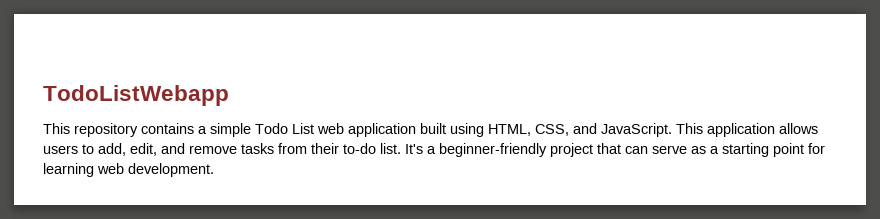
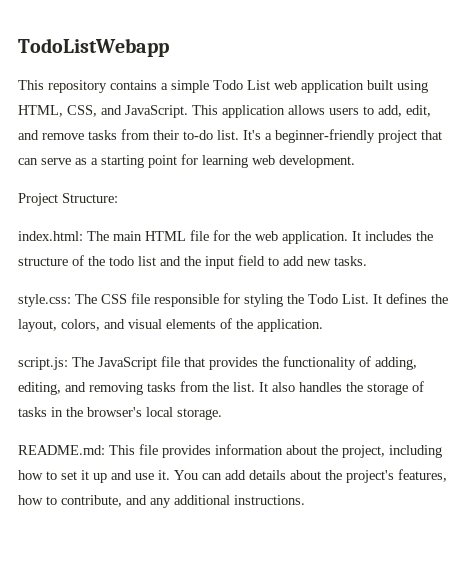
(214, 170) none -> [18,193,118,206] [18,230,433,244] [18,255,367,269] [18,293,448,307] [18,318,323,332] [18,356,417,370] [18,381,424,395] [18,407,222,420] [18,444,442,458] [18,469,447,483] [18,495,305,508] // Project Structure: // index.html: The main HTML file for the web application. It includes the structure of the todo list and the input field to add new tasks. // style.css: The CSS file responsible for styling the Todo List. It defines the layout, colors, and visual elements of the application. // script.js: The JavaScript file that provides the functionality of adding, editing, and removing tasks from the list. It also handles the storage of tasks in the browser's local storage. // README.md: This file provides information about the project, including how to set it up and use it. You can add details about the project's features, how to contribute, and any additional instructions.

